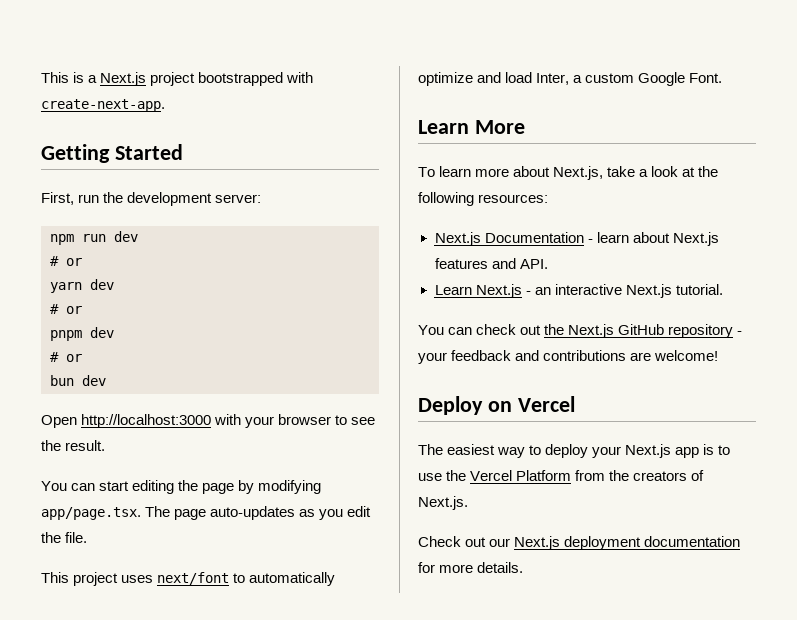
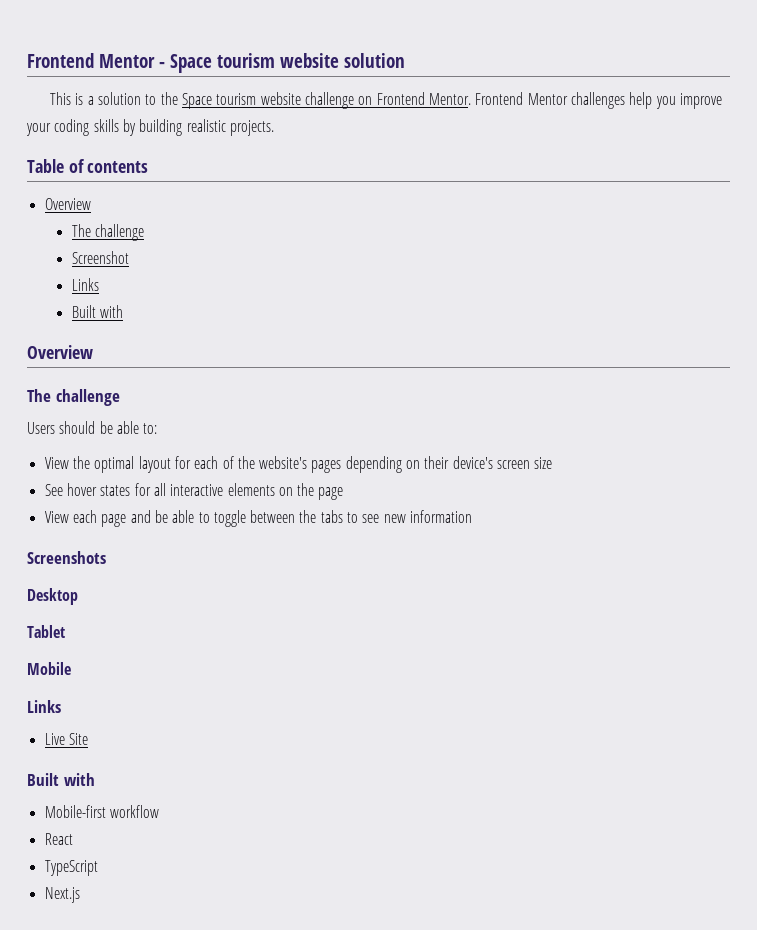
[41,72,314,86] [41,99,165,112] [41,144,183,163] [41,192,262,206] [50,231,138,245] [50,256,82,266] [50,279,114,293] [50,304,82,314] [50,327,114,341] [50,352,82,362] [50,375,106,386] [41,414,376,428] [41,440,106,451] [41,480,322,494] [41,506,372,520] [41,532,88,543] [41,572,336,586] [418,72,723,86] [418,120,525,134] [418,166,719,180] [418,192,549,206] [434,232,719,246] [434,258,548,269] [434,284,723,298] [418,324,743,338] [418,350,719,364] [418,396,575,415] [418,444,731,458] [418,470,705,481] [418,496,468,510] [418,536,741,550] [418,562,524,573] This is a Next.js project bootstrapped with create-next-app. // Getting Started // First, run the development server: // npm run dev // # or // yarn dev // # or // pnpm dev // # or // bun dev // Open http://localhost:3000 with your browser to see the result. // You can start editing the page by modifying app/page.tsx. The page auto-updates as you edit the file. // This project uses next/font to automatically optimize and load Inter, a custom Google Font. // Learn More // To learn more about Next.js, take a look at the following resources: // Next.js Documentation - learn about Next.js features and API. // Learn Next.js - an interactive Next.js tutorial. // You can check out the Next.js GitHub repository - your feedback and contributions are welcome! // Deploy on Vercel // The easiest way to deploy your Next.js app is to use the Vercel Platform from the creators of Next.js. // Check out our Next.js deployment documentation for more details. -> [27,53,405,73] [50,92,722,109] [26,119,274,136] [27,159,149,173] [44,198,91,210] [71,224,145,241] [71,251,129,264] [71,278,99,291] [71,305,124,318] [27,345,93,359] [27,389,120,406] [27,421,158,434] [44,456,553,473] [44,483,344,500] [44,510,473,527] [27,551,106,564] [27,588,78,605] [27,625,65,638] [27,662,71,675] [27,700,61,713] [44,733,88,745] [27,773,95,786] [44,805,159,818] [44,833,73,845] [44,860,98,876] [44,887,80,903] Frontend Mentor - Space tourism website solution // This is a solution to the Space tourism website challenge on Frontend Mentor. Frontend Mentor challenges help you improve your coding skills by building realistic projects. // Table of contents // Overview // The challenge // Screenshot // Links // Built with // Overview // The challenge // Users should be able to: // View the optimal layout for each of the website's pages depending on their device's screen size // See hover states for all interactive elements on the page // View each page and be able to toggle between the tabs to see new information // Screenshots // Desktop // Tablet // Mobile // Links // Live Site // Built with // Mobile-first workflow // React // TypeScript // Next.js

